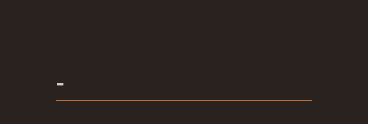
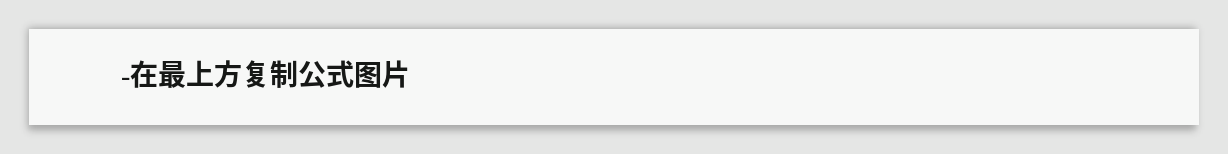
(64, 87) none -> [130,60,410,88] 在最上方复制公式图片

